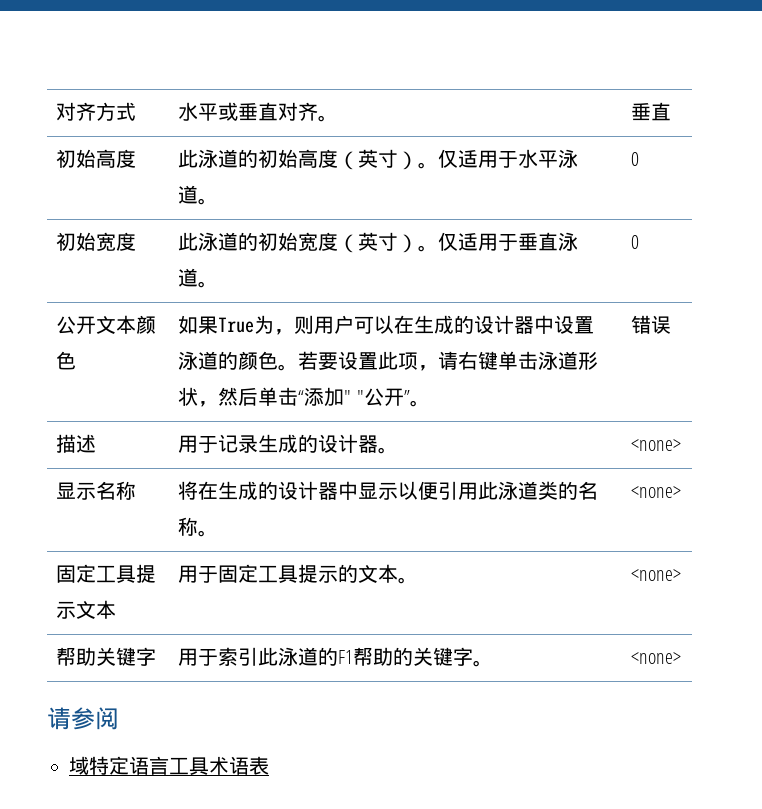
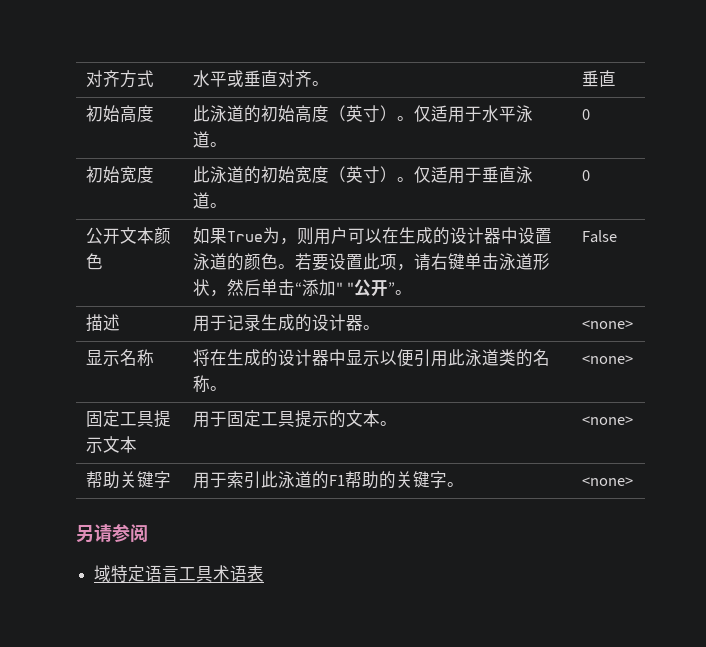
[631,315,672,334] 错误 -> [581,230,617,243] False
(682, 658) none -> [76,524,94,543] 另

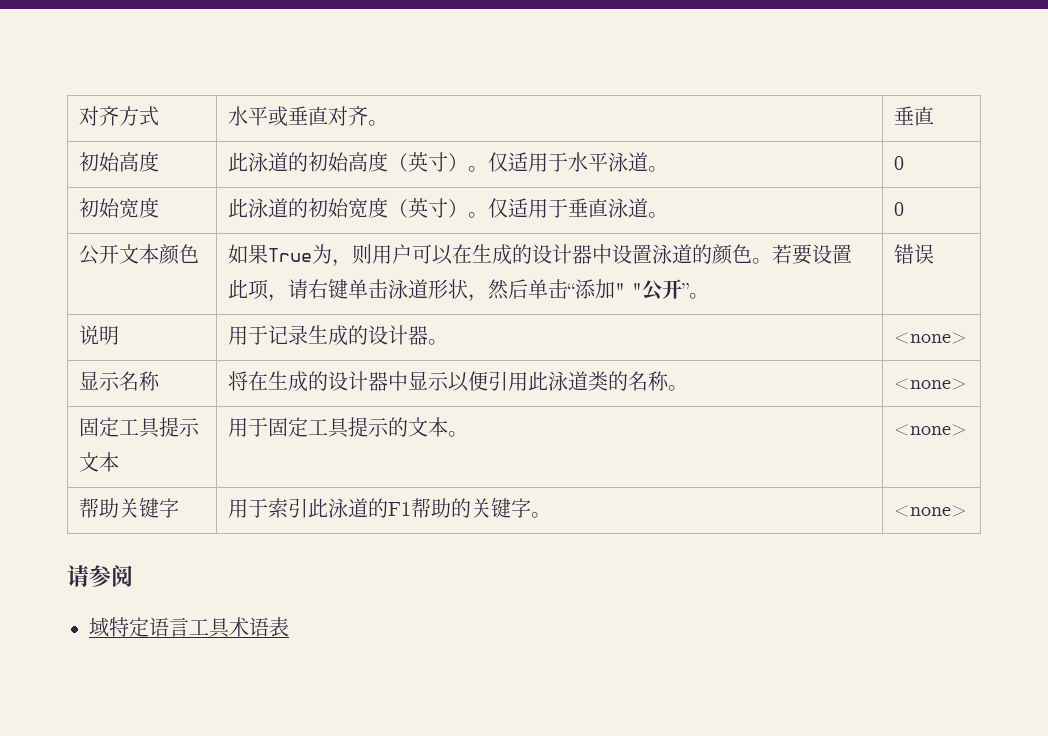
[581,230,617,243] [85,314,120,332] False // 描述 -> [893,244,934,264] [78,325,119,345] 错误 // 说明
[76,524,94,543] 另 -> (967, 511) none

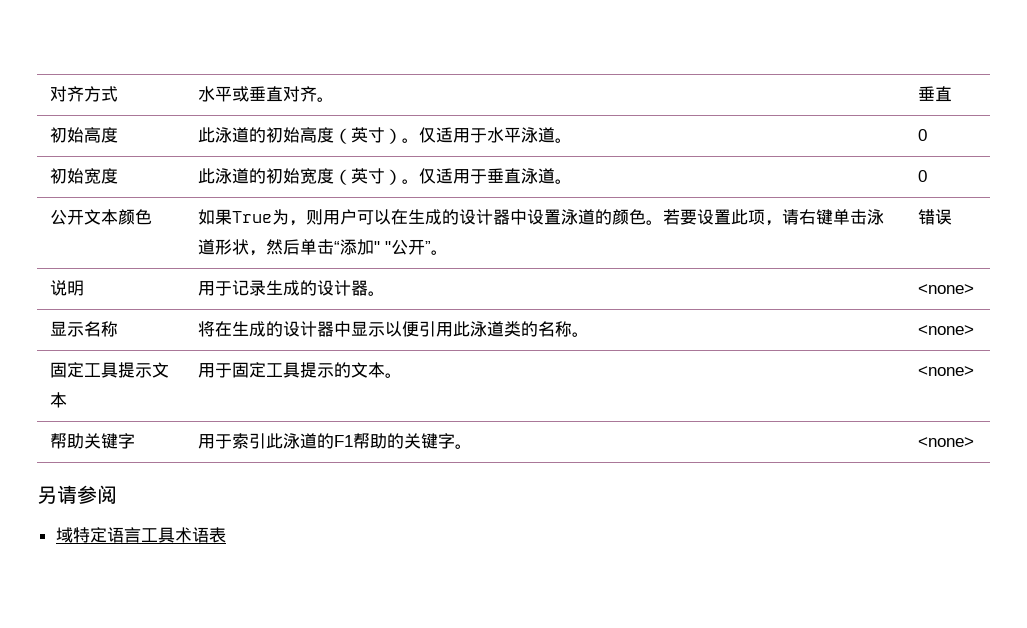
(967, 511) none -> [37,486,57,504] 另

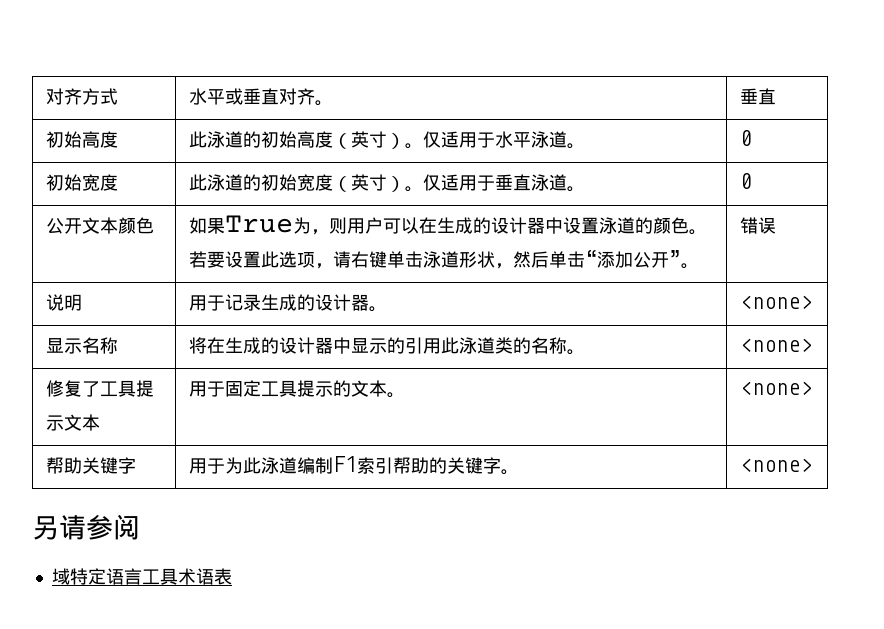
(749, 217) none -> [278,251,297,268] 选
[374,241,392,253] " " -> (633, 259) none
[385,321,420,337] 以便 -> [386,337,405,354] 的
[50,362,85,378] 固定 -> [45,380,100,397] 修复了
[232,433,354,449] 索引此泳道的F1 -> [224,456,393,474] 为此泳道编制F1索引

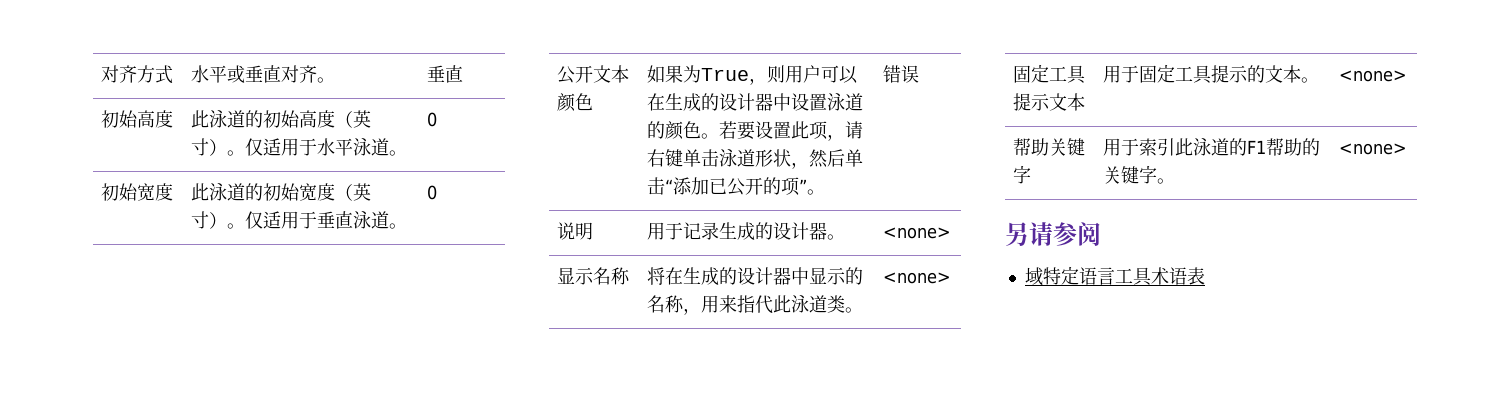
[224,215,311,234] True为 -> [682,65,749,83] 为True
[278,251,297,268] 选 -> (809, 130) none
[632,252,669,268] 公开 -> [708,177,800,196] 已公开的项
[404,337,441,354] 引用 -> [646,295,773,315] 名称，用来指代
[512,337,585,355] [739,338,812,352] [45,380,100,397] 的名称。 | <none> // 修复了 -> [844,307,863,313] [882,272,951,284] [1012,64,1049,83] 。 | <none> // 固定
[224,456,393,474] 为此泳道编制F1索引 -> [1138,138,1266,156] 索引此泳道的F1

